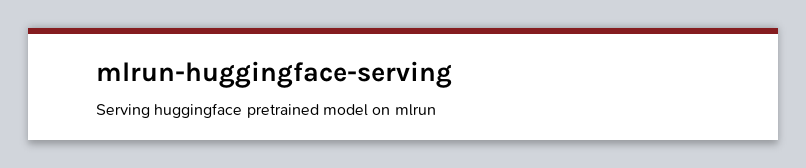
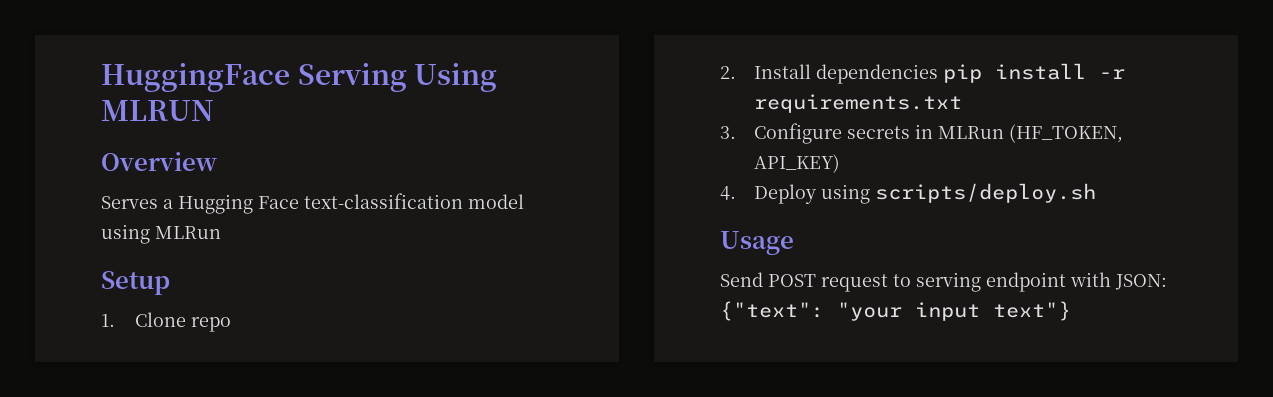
[96,61,452,88] [96,103,436,118] mlrun-huggingface-serving // Serving huggingface pretrained model on mlrun -> [101,63,498,92] [101,100,214,121] [101,152,217,171] [101,193,524,214] [101,224,221,244] [101,271,170,295] [101,312,231,332] [720,63,1125,84] [753,94,962,113] [720,123,1123,144] [753,154,840,173] [720,183,1096,204] [720,231,794,255] [720,272,1167,292] [720,301,1071,321] HuggingFace Serving Using MLRUN // Overview // Serves a Hugging Face text-classification model using MLRun // Setup // 1. Clone repo // 2. Install dependencies pip install -r requirements.txt // 3. Configure secrets in MLRun (HF_TOKEN, API_KEY) // 4. Deploy using scripts/deploy.sh // Usage // Send POST request to serving endpoint with JSON: {"text": "your input text"}

